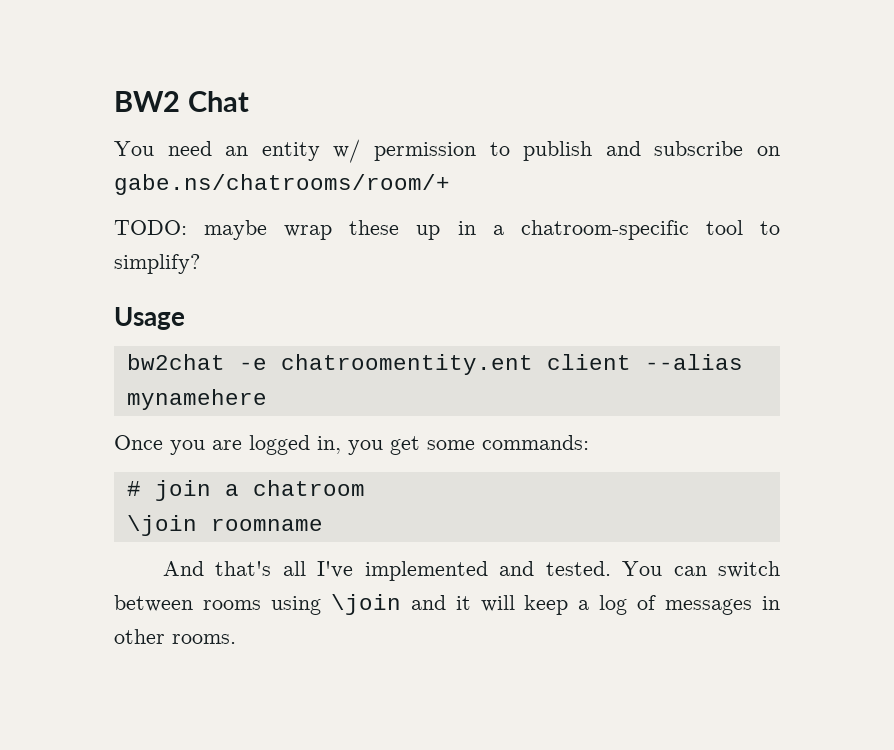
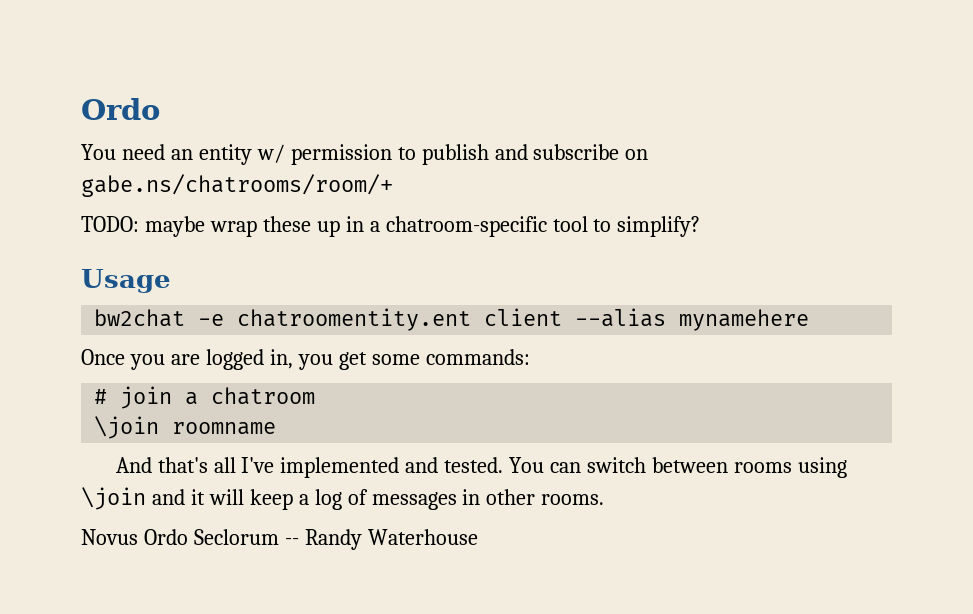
[114,91,249,112] BW2 Chat -> [81,98,160,120] Ordo
(236, 639) none -> [81,529,478,550] // Novus Ordo Seclorum -- Randy Waterhouse

